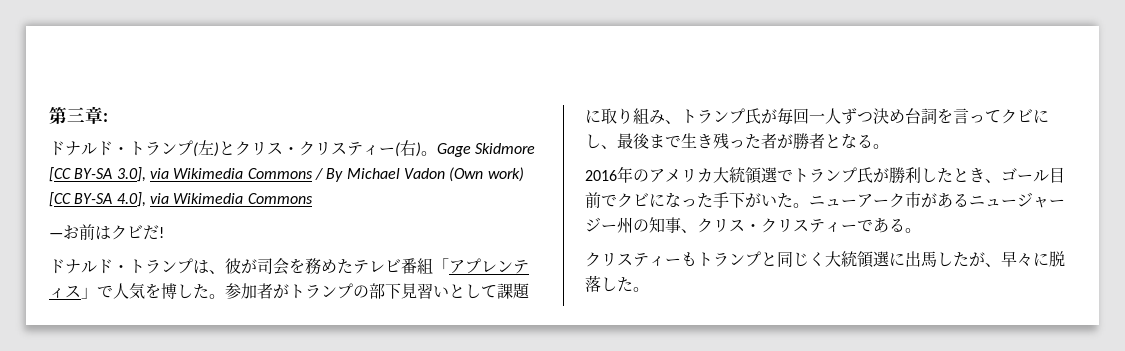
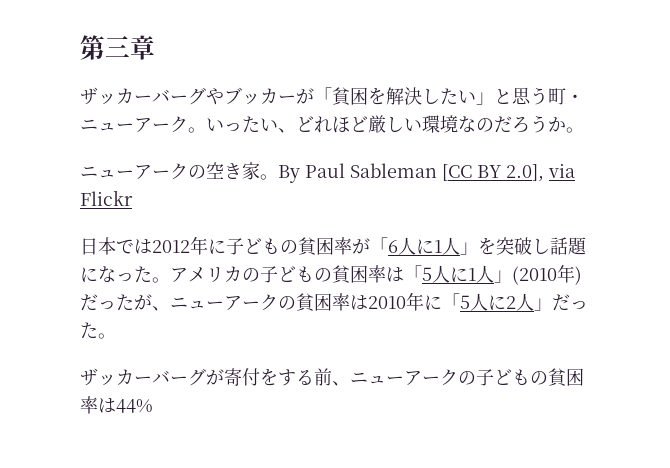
[103,113,108,122] [49,140,536,157] [49,167,524,182] [49,192,313,207] [49,224,164,240] [49,258,529,275] [49,283,530,299] [585,108,1049,125] [585,133,889,150] [585,166,1065,184] [585,192,1065,208] [585,217,921,233] [585,251,1065,268] [585,275,649,292] : // ドナルド・トランプ(左)とクリス・クリスティー(右)。Gage Skidmore [CC BY-SA 3.0], via Wikimedia Commons / By Michael Vadon (Own work) [CC BY-SA 4.0], via Wikimedia Commons // —お前はクビだ! // ドナルド・トランプは、彼が司会を務めたテレビ番組「アプレンティス」で人気を博した。参加者がトランプの部下見習いとして課題に取り組み、トランプ氏が毎回一人ずつ決め台詞を言ってクビにし、最後まで生き残った者が勝者となる。 // 2016年のアメリカ大統領選でトランプ氏が勝利したとき、ゴール目前でクビになった手下がいた。ニューアーク市があるニュージャージー州の知事、クリス・クリスティーである。 // クリスティーもトランプと同じく大統領選に出馬したが、早々に脱落した。 -> [80,87,584,106] [80,115,584,133] [80,162,575,183] [80,190,133,206] [80,236,587,256] [80,264,582,285] [80,292,588,312] [80,322,116,339] [80,368,584,387] [80,396,153,414] // ザッカーバーグやブッカーが「貧困を解決したい」と思う町・ニューアーク。いったい、どれほど厳しい環境なのだろうか。 // ニューアークの空き家。By Paul Sableman [CC BY 2.0], via Flickr // 日本では2012年に子どもの貧困率が「6人に1人」を突破し話題になった。アメリカの子どもの貧困率は「5人に1人」(2010年)だったが、ニューアークの貧困率は2010年に「5人に2人」だった。 // ザッカーバーグが寄付をする前、ニューアークの子どもの貧困率は44%

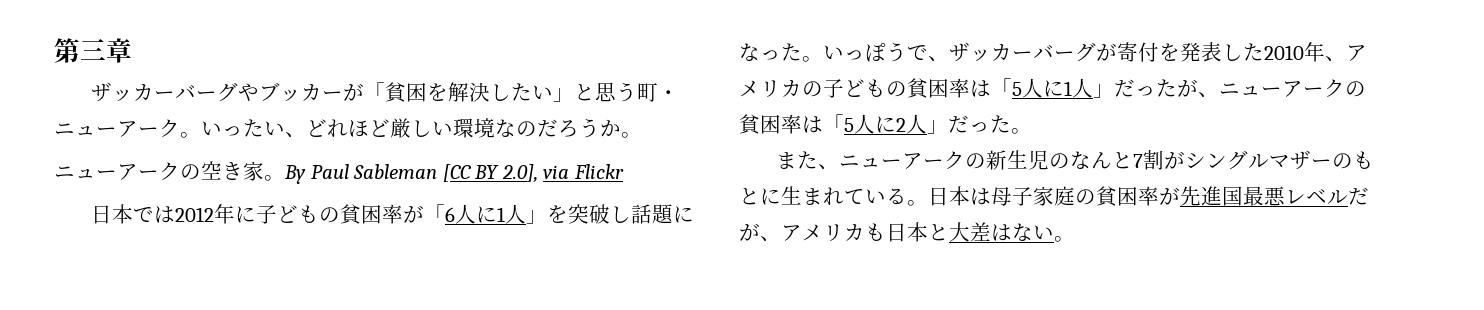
(170, 280) none -> [823,42,1346,62] いっぽうで、ザッカーバーグが寄付を発表した2010年、
[512,264,582,285] (2010年) -> (1114, 91) none
[368,292,442,311] 2010年に -> (823, 124) none
[80,368,584,387] [80,396,153,414] ザッカーバーグが寄付をする前、ニューアークの子どもの貧困率は44% -> [776,150,1375,170] [739,186,1369,207] [739,222,1075,242] また、ニューアークの新生児のなんと7割がシングルマザーのもとに生まれている。日本は母子家庭の貧困率が先進国最悪レベルだが、アメリカも日本と大差はない。

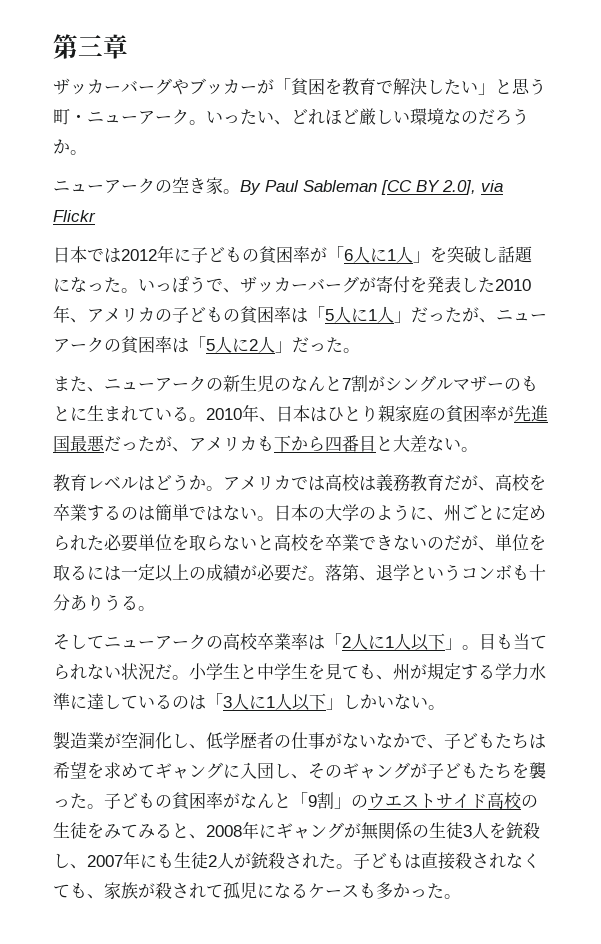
(449, 92) none -> [342,78,393,96] 教育で
[928,186,1033,206] 日本は母子 -> [206,404,395,422] 2010年、日本はひとり親
[1285,187,1369,205] レベルだ -> [104,436,155,452] だった
[886,222,1054,242] 日本と大差はない -> [274,435,478,452] [53,474,546,492] [53,503,546,521] [53,533,546,552] [53,564,546,582] [53,594,155,611] [53,632,547,651] [53,663,546,680] [53,693,445,711] [53,731,546,749] [53,761,546,779] [53,792,538,810] [53,821,540,840] [53,851,540,870] [53,882,444,900] 下から四番目と大差ない。 // 教育レベルはどうか。アメリカでは高校は義務教育だが、高校を卒業するのは簡単ではない。日本の大学のように、州ごとに定められた必要単位を取らないと高校を卒業できないのだが、単位を取るには一定以上の成績が必要だ。落第、退学というコンボも十分ありうる。 // そしてニューアークの高校卒業率は「2人に1人以下」。目も当てられない状況だ。小学生と中学生を見ても、州が規定する学力水準に達しているのは「3人に1人以下」しかいない。 // 製造業が空洞化し、低学歴者の仕事がないなかで、子どもたちは希望を求めてギャングに入団し、そのギャングが子どもたちを襲った。子どもの貧困率がなんと「9割」のウエストサイド高校の生徒をみてみると、2008年にギャングが無関係の生徒3人を銃殺し、2007年にも生徒2人が銃殺された。子どもは直接殺されなくても、家族が殺されて孤児になるケースも多かった

